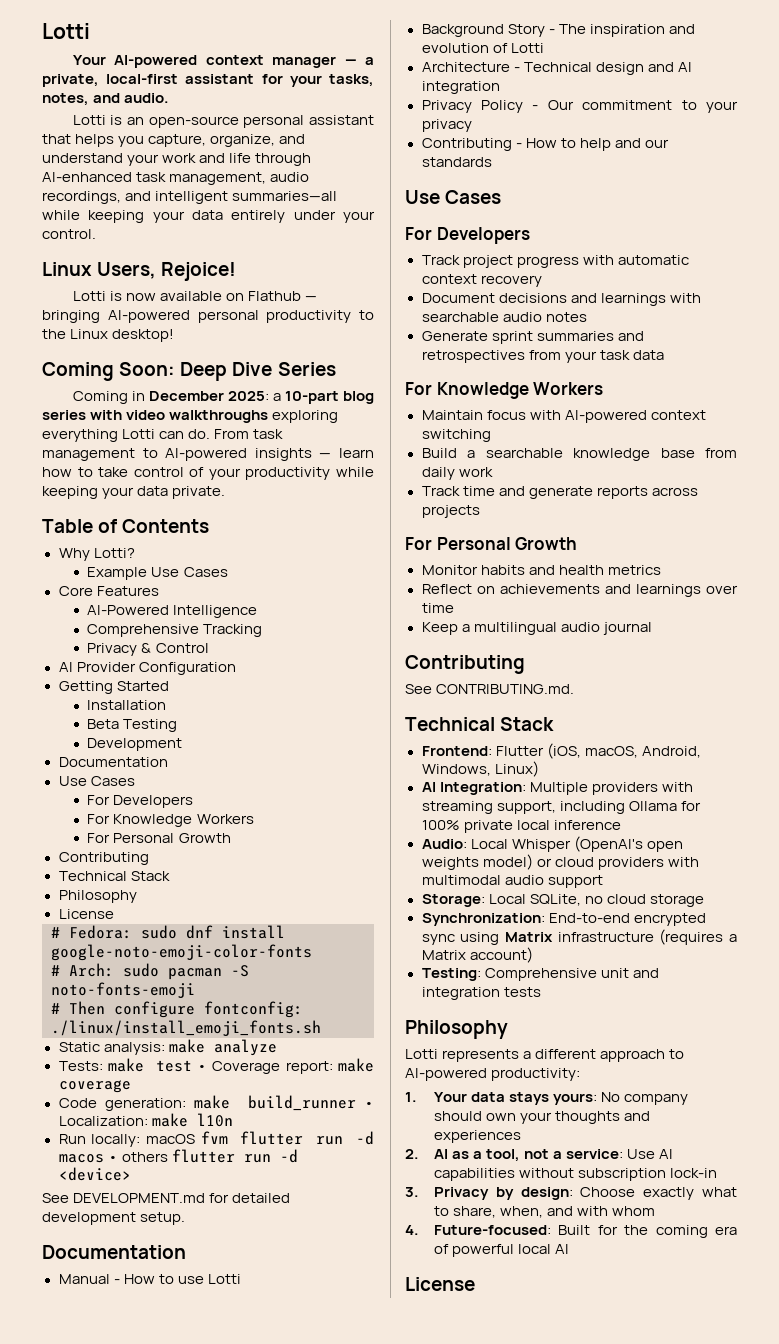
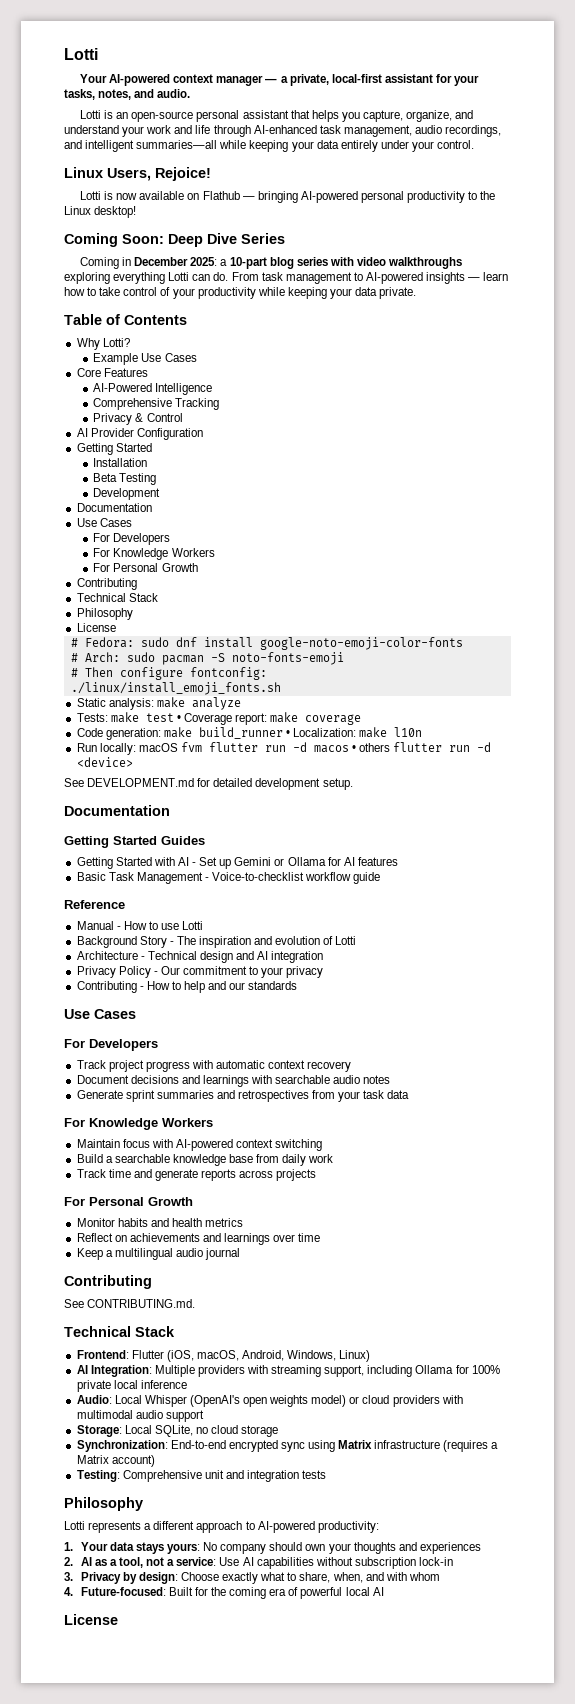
(186, 1252) none -> [64,836,205,848] [76,857,398,869] [76,872,381,884] [64,900,125,909] // Getting Started Guides // Getting Started with AI - Set up Gemini or Ollama for AI features // Basic Task Management - Voice-to-checklist workflow guide // Reference

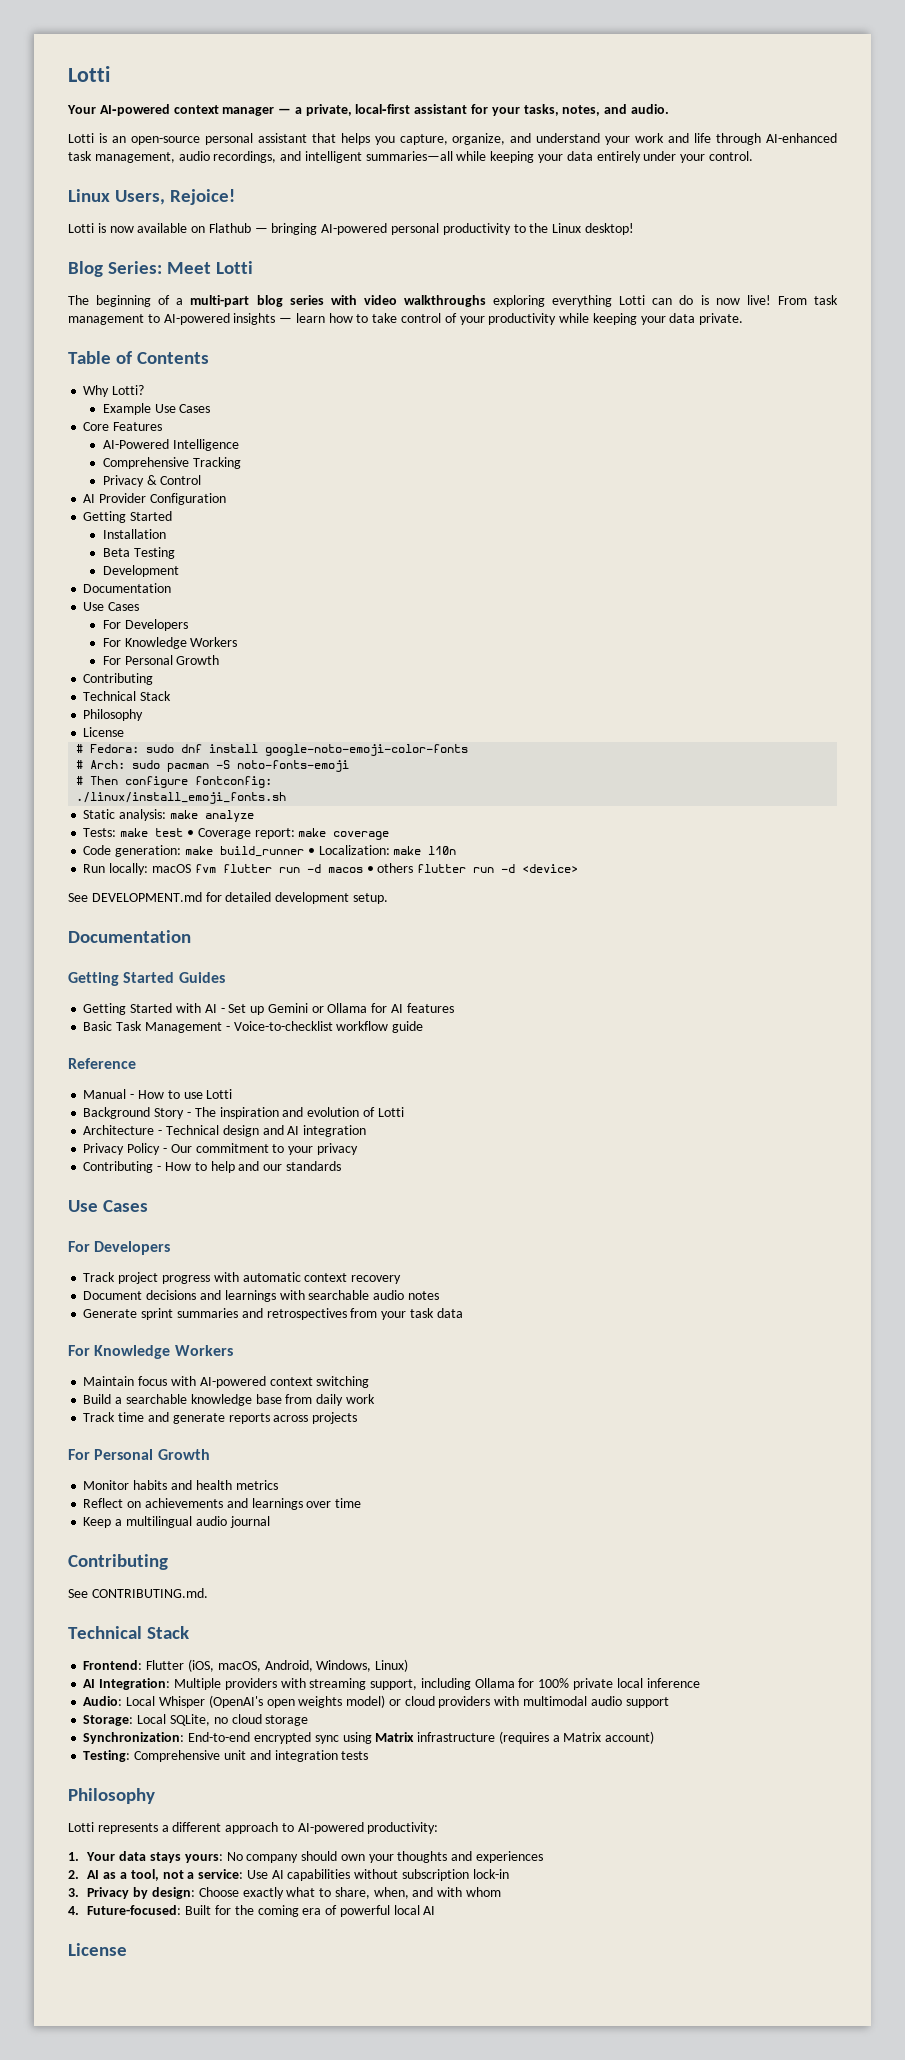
[64,233,285,247] [79,257,267,269] Coming Soon: Deep Dive Series // Coming in December 2025: a 10-part -> [68,261,254,277] [68,295,250,307] Blog Series: Meet Lotti // The beginning of a multi-part
[213,272,229,281] do. -> [679,295,771,305] do is now live!

